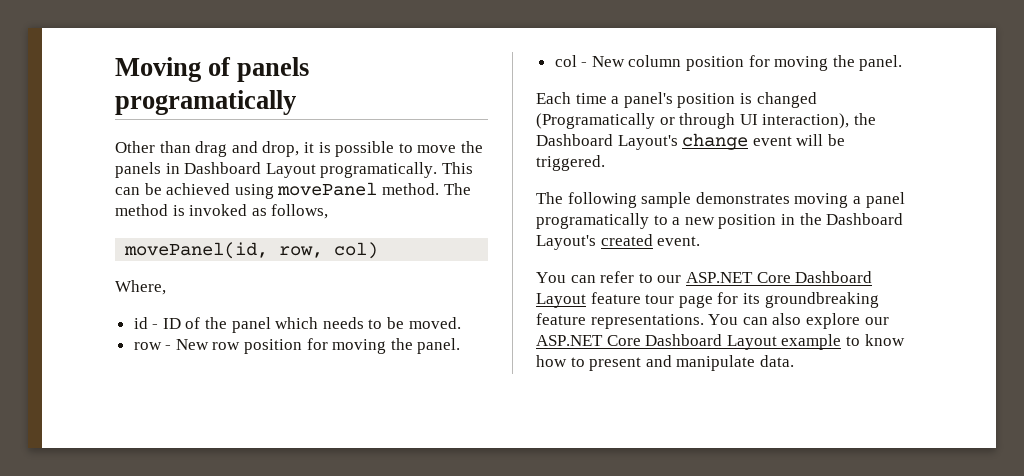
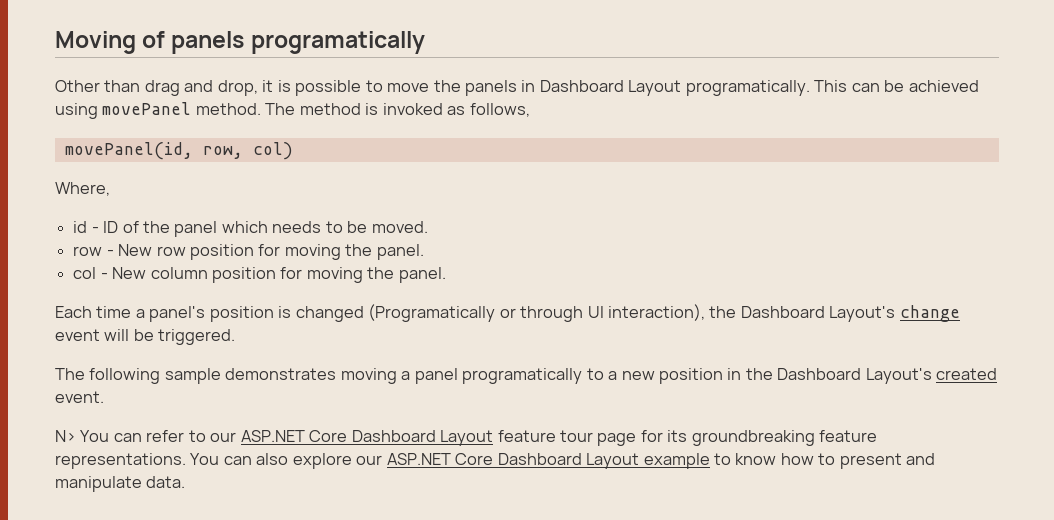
(701, 241) none -> [55,430,76,442] N>

